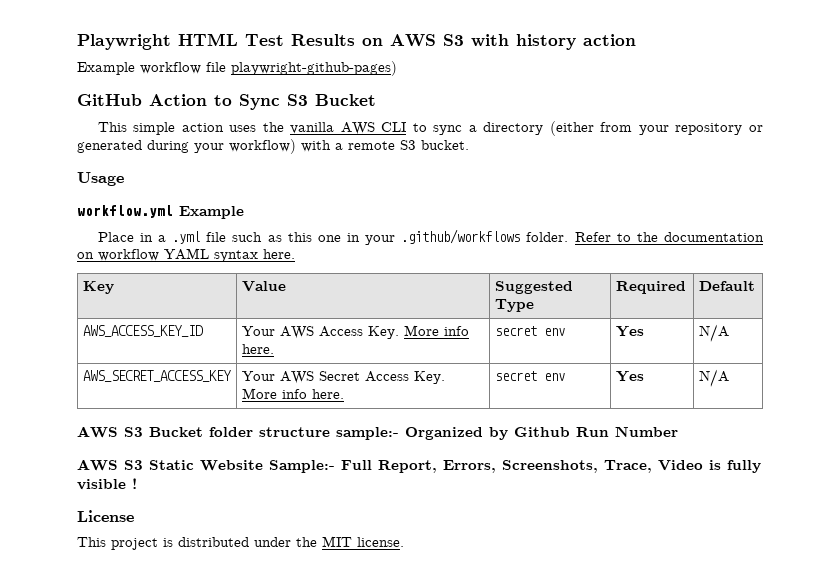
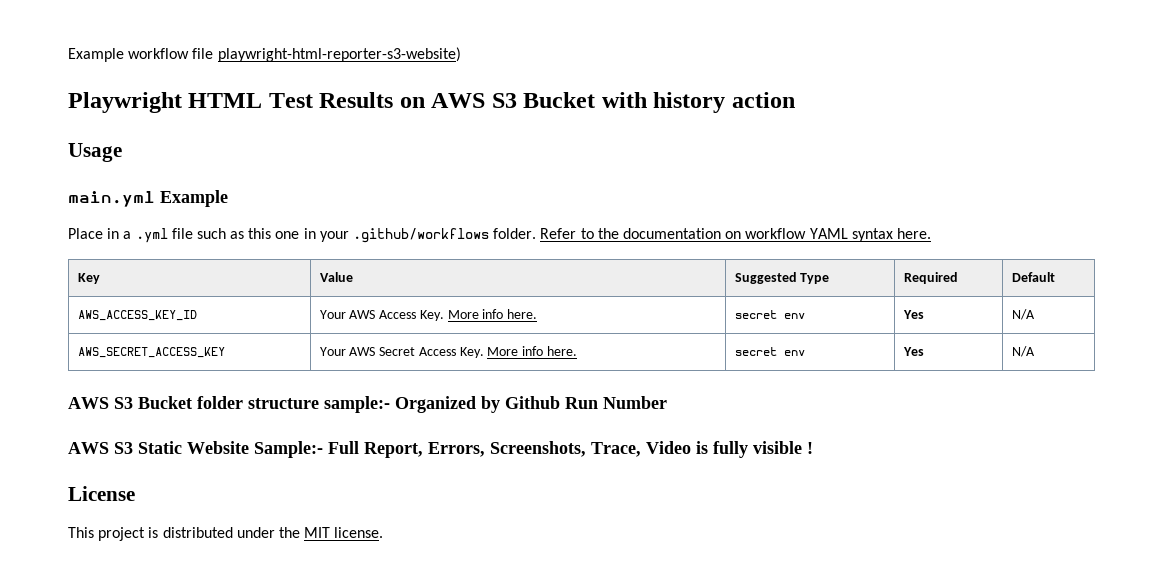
(77, 42) none -> [68,47,461,62] Example workflow file playwright-html-reporter-s3-website) //
(464, 40) none -> [523,92,596,108] Bucket
[77,61,397,76] [77,94,376,110] [97,121,764,136] [77,139,469,154] // Example workflow file playwright-github-pages) // GitHub Action to Sync S3 Bucket // This simple action uses the vanilla AWS CLI to sync a directory (either from your repository or generated during your workflow) with a remote S3 bucket. -> (795, 100) none
[77,205,173,218] workflow.yml -> [68,191,155,207] main.yml

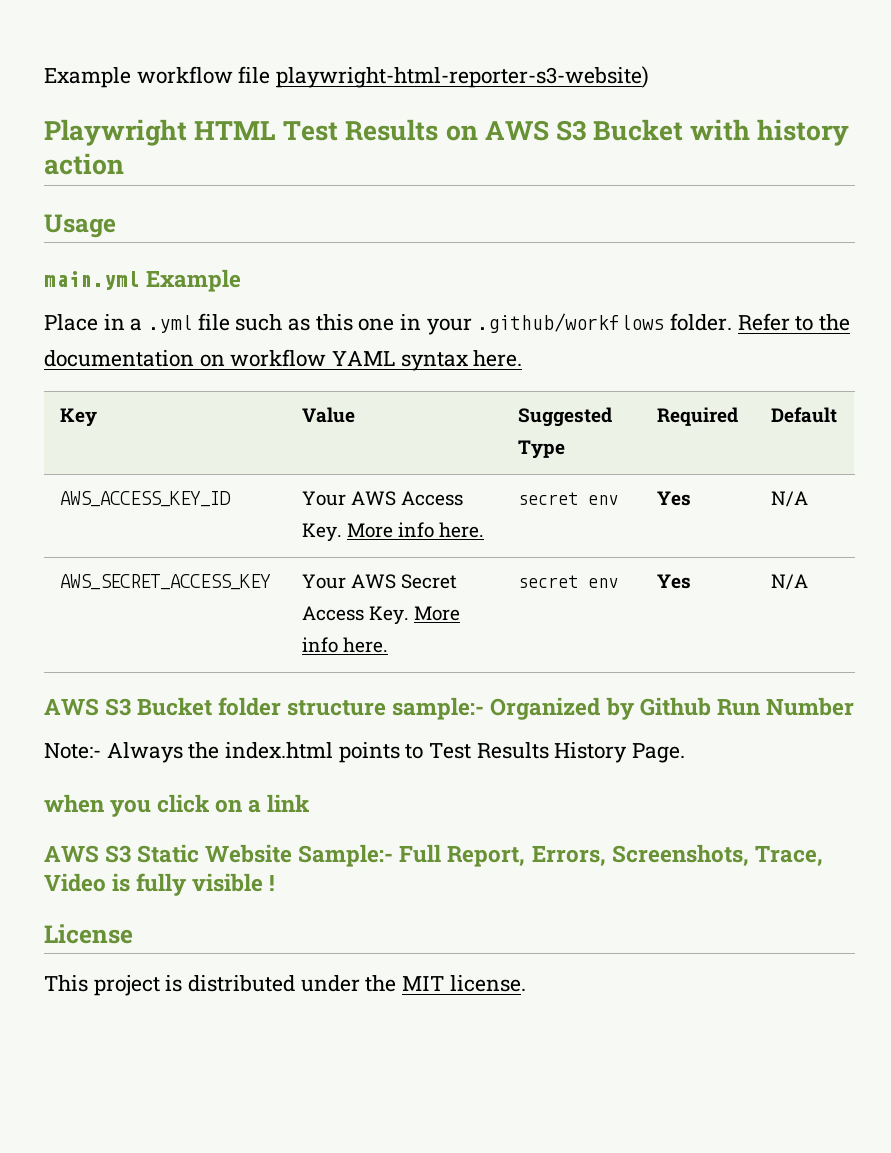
(667, 402) none -> [44,742,686,763] [44,794,311,817] // Note:- Always the index.html points to Test Results History Page. // when you click on a link

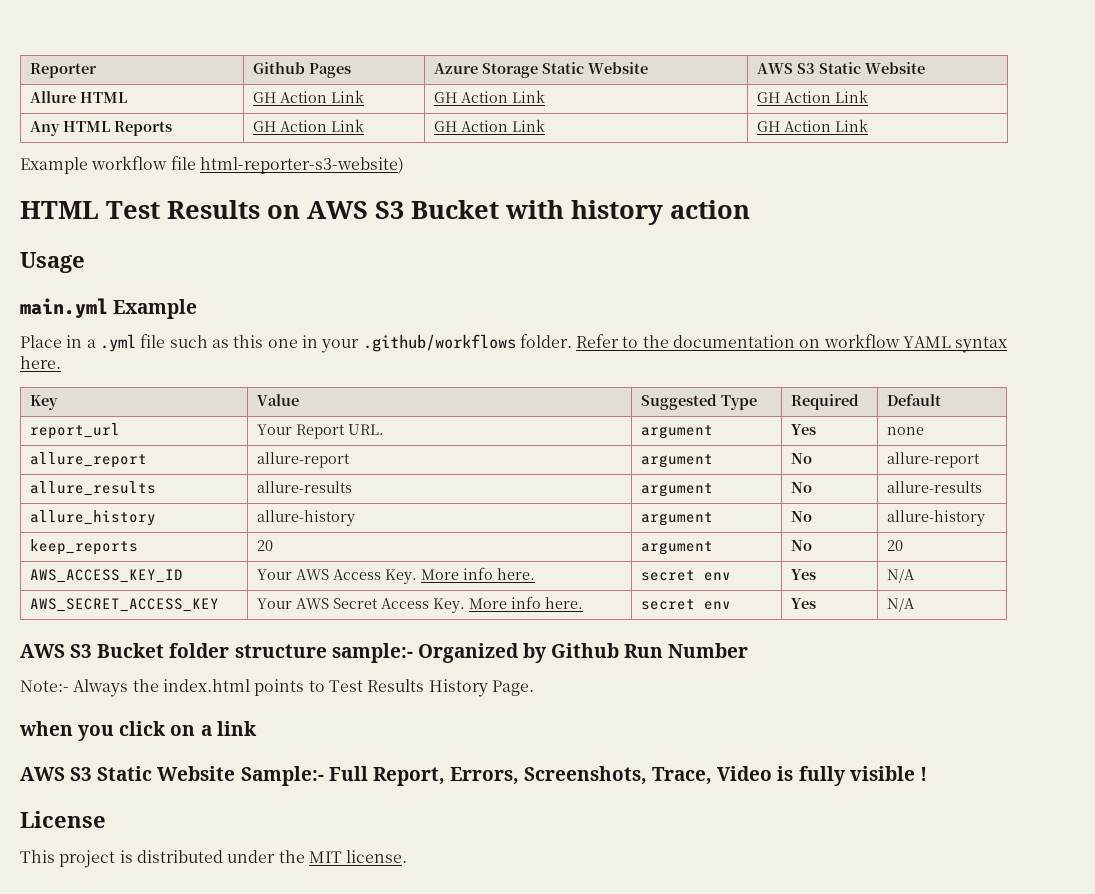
(44, 77) none -> [30,63,98,78] [253,62,352,78] [434,62,649,78] [757,62,926,74] [30,91,128,103] [253,90,365,103] [434,90,546,103] [757,90,869,103] [30,121,173,136] [253,119,365,132] [434,119,546,132] [757,119,869,132] Reporter | Github Pages | Azure Storage Static Website | AWS S3 Static Website // Allure HTML | GH Action Link | GH Action Link | GH Action Link // Any HTML Reports | GH Action Link | GH Action Link | GH Action Link //
[276,66,650,88] [44,119,187,146] playwright-html-reporter-s3-website) // Playwright -> [199,157,404,174] html-reporter-s3-website) //
(837, 415) none -> [30,423,121,439] [257,424,385,439] [641,425,714,439] [791,424,817,435] [887,427,925,435] [30,452,148,468] [257,452,351,468] [641,454,714,468] [791,453,813,464] [887,452,981,468] [30,481,157,496] [257,481,353,493] [641,483,714,497] [791,482,813,493] [887,481,983,493] [30,510,157,526] [257,510,356,526] [641,512,714,526] [791,511,813,522] [887,510,986,526] [30,539,139,555] [257,540,274,551] [641,541,714,555] [791,540,813,551] [887,540,904,551] // report_url | Your Report URL. | argument | Yes | none // allure_report | allure-report | argument | No | allure-report // allure_results | allure-results | argument | No | allure-results // allure_history | allure-history | argument | No | allure-history // keep_reports | 20 | argument | No | 20

